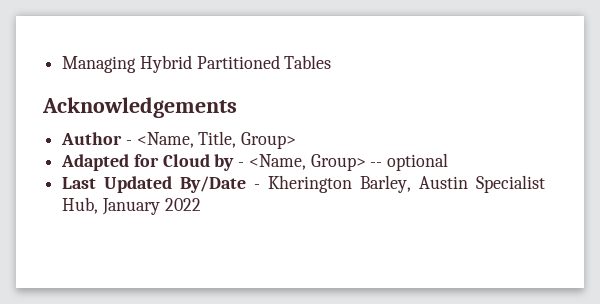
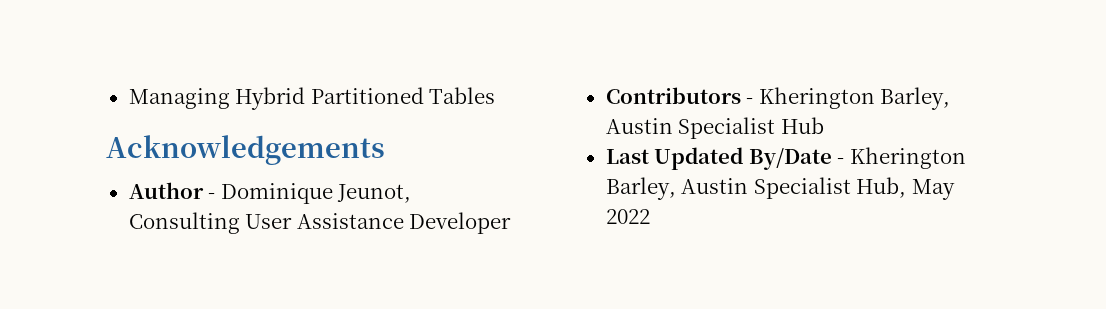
[136,131,297,149] [61,153,449,171] <Name, Title, Group> // Adapted for Cloud by - <Name, Group> -- optional -> [220,183,412,204] [128,212,512,234] [605,87,951,110] [605,117,824,139] Dominique Jeunot, Consulting User Assistance Developer // Contributors - Kherington Barley, Austin Specialist Hub
[101,198,160,215] January -> [911,179,955,200] May

